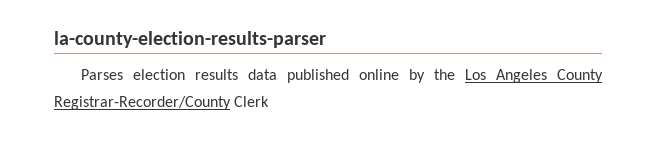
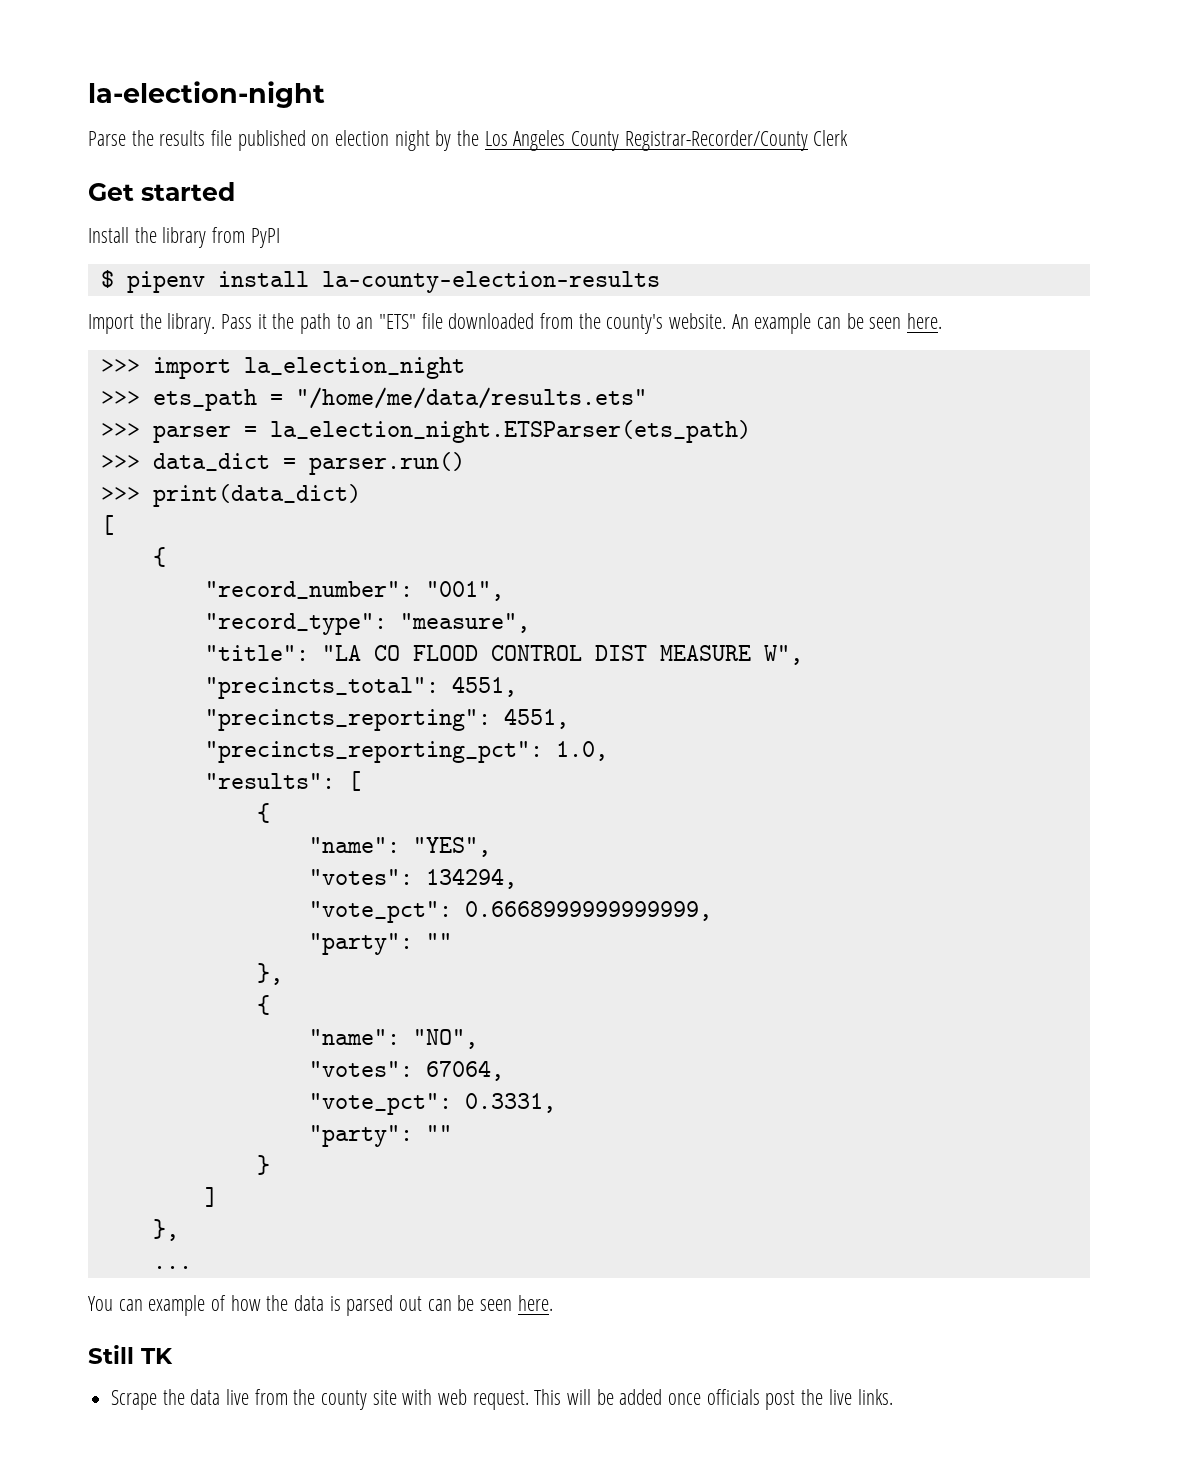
[54,31,326,48] [81,69,400,83] la-county-election-results-parser // Parses election results data published online -> [88,81,325,108] [88,130,430,151] la-election-night // Parse the results file published on election night
(270, 101) none -> [88,182,235,201] [88,227,280,248] [100,270,660,293] [88,313,943,334] [100,357,465,379] [100,387,647,411] [100,420,751,443] [100,452,465,475] [100,484,361,507] [100,515,114,535] [152,547,166,567] [204,581,504,601] [204,613,530,635] [204,645,803,665] [204,676,517,699] [204,708,569,731] [204,741,608,763] [204,771,361,791] [256,803,270,823] [308,837,491,857] [308,868,517,889] [308,901,712,923] [308,933,452,955] [256,963,283,985] [256,995,270,1015] [308,1029,478,1049] [308,1060,504,1081] [308,1093,556,1115] [308,1125,452,1147] [256,1155,270,1175] [204,1187,218,1207] [152,1219,179,1241] [152,1266,192,1269] [88,1295,553,1316] [88,1345,173,1364] [111,1389,893,1410] // Get started // Install the library from PyPI // $ pipenv install la-county-election-results // Import the library. Pass it the path to an "ETS" file downloaded from the county's website. An example can be seen here. // >>> import la_election_night // >>> ets_path = "/home/me/data/results.ets" // >>> parser = la_election_night.ETSParser(ets_path) // >>> data_dict = parser.run() // >>> print(data_dict) // [ // { // "record_number": "001", // "record_type": "measure", // "title": "LA CO FLOOD CONTROL DIST MEASURE W", // "precincts_total": 4551, // "precincts_reporting": 4551, // "precincts_reporting_pct": 1.0, // "results": [ // { // "name": "YES", // "votes": 134294, // "vote_pct": 0.6668999999999999, // "party": "" // }, // { // "name": "NO", // "votes": 67064, // "vote_pct": 0.3331, // "party": "" // } // ] // }, // ... // You can example of how the data is parsed out can be seen here. // Still TK // Scrape the data live from the county site with web request. This will be added once officials post the live links.

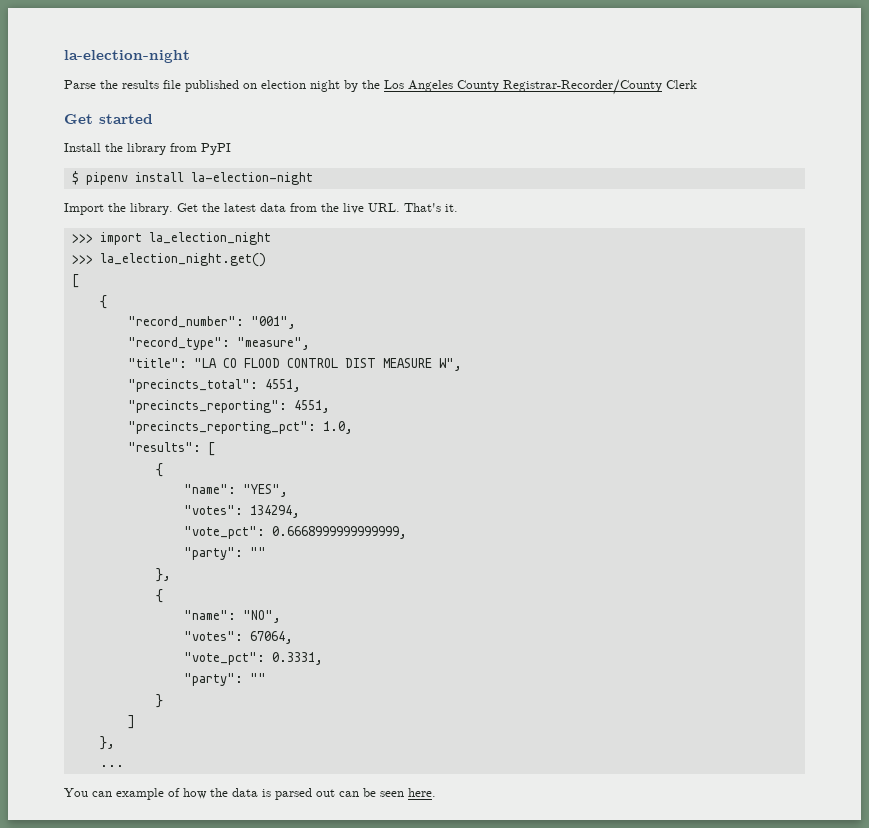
[321,271,660,293] la-county-election-results -> [190,172,313,185] la-election-night
[220,313,943,334] [100,357,465,379] [100,387,647,411] [100,420,751,443] [100,452,465,475] [100,484,361,507] Pass it the path to an "ETS" file downloaded from the county's website. An example can be seen here. // >>> import la_election_night // >>> ets_path = "/home/me/data/results.ets" // >>> parser = la_election_night.ETSParser(ets_path) // >>> data_dict = parser.run() // >>> print(data_dict) -> [177,203,458,214] [71,232,271,245] [71,253,266,267] Get the latest data from the live URL. That's it. // >>> import la_election_night // >>> la_election_night.get()
[88,1345,173,1364] [111,1389,893,1410] // Still TK // Scrape the data live from the county site with web request. This will be added once officials post the live links. -> (436, 792) none

